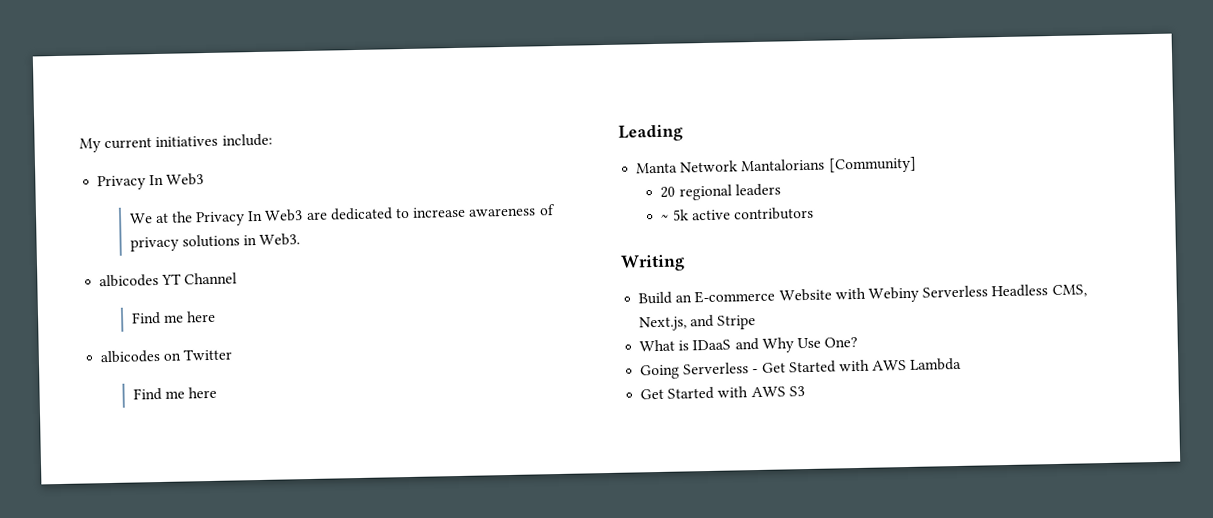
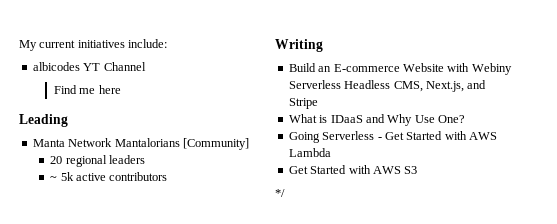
[97,173,205,191] [128,204,556,227] [129,233,301,252] // Privacy In Web3 // We at the Privacy In Web3 are dedicated to increase awareness of privacy solutions in Web3. -> (168, 43) none
[100,348,233,364] [132,386,217,401] // albicodes on Twitter // Find me here -> (121, 89) none
(805, 391) none -> [275,189,285,197] // */

